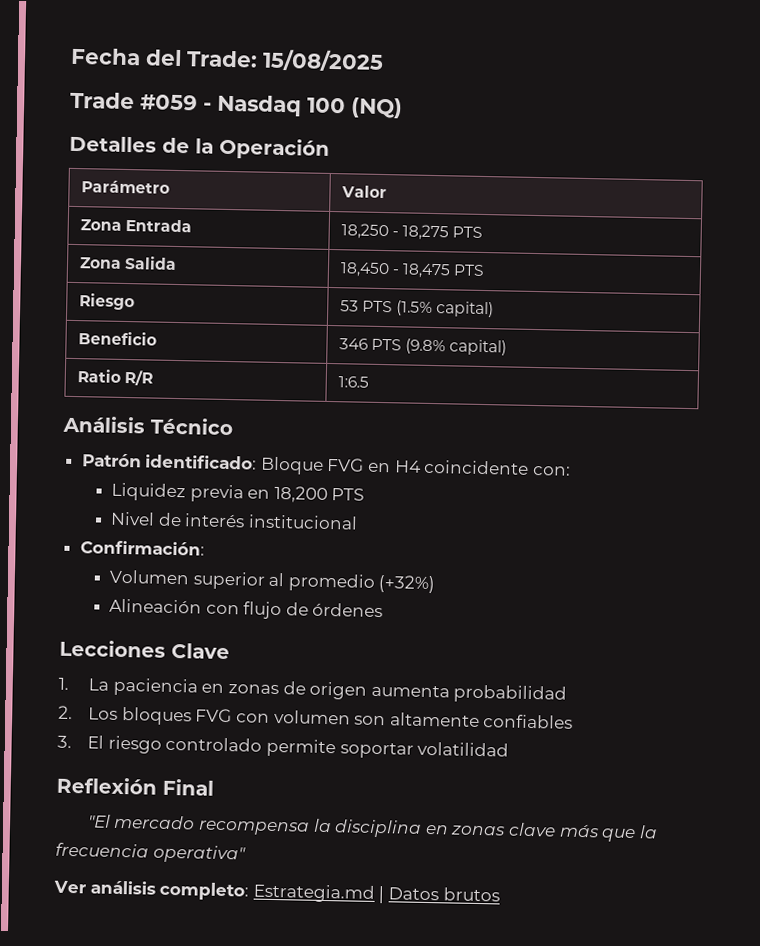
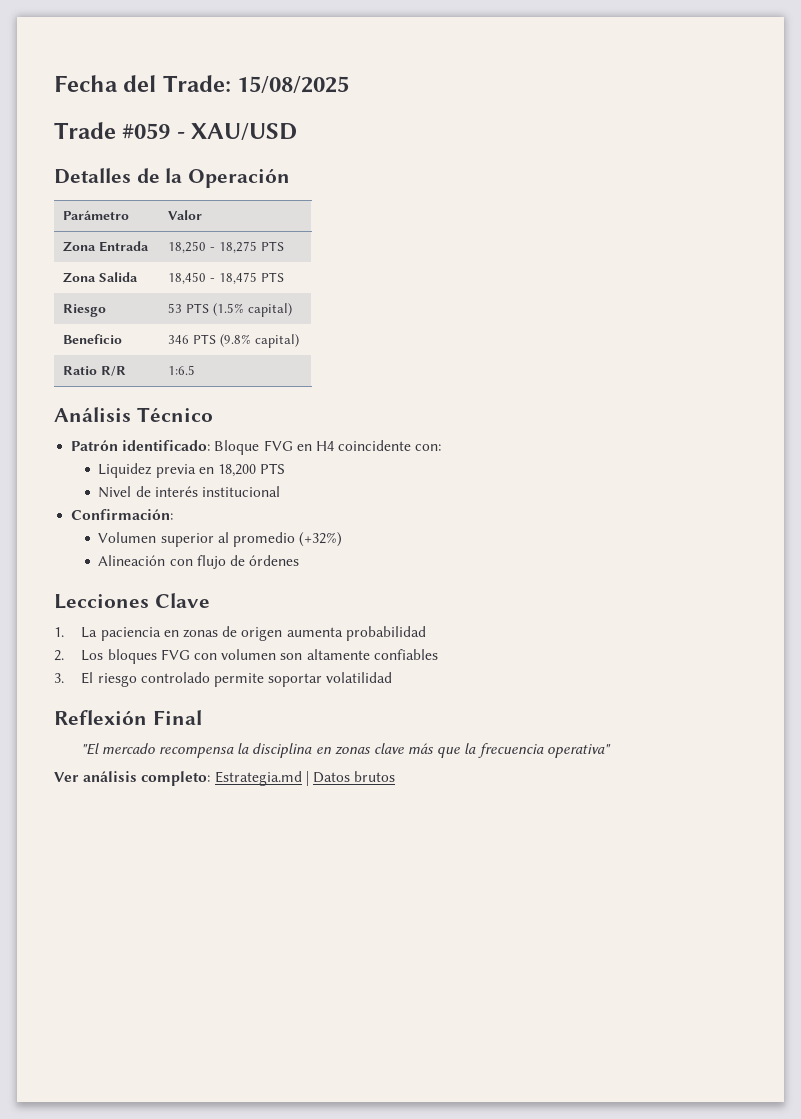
[216,94,403,119] Nasdaq 100 (NQ) -> [191,123,298,140] XAU/USD

